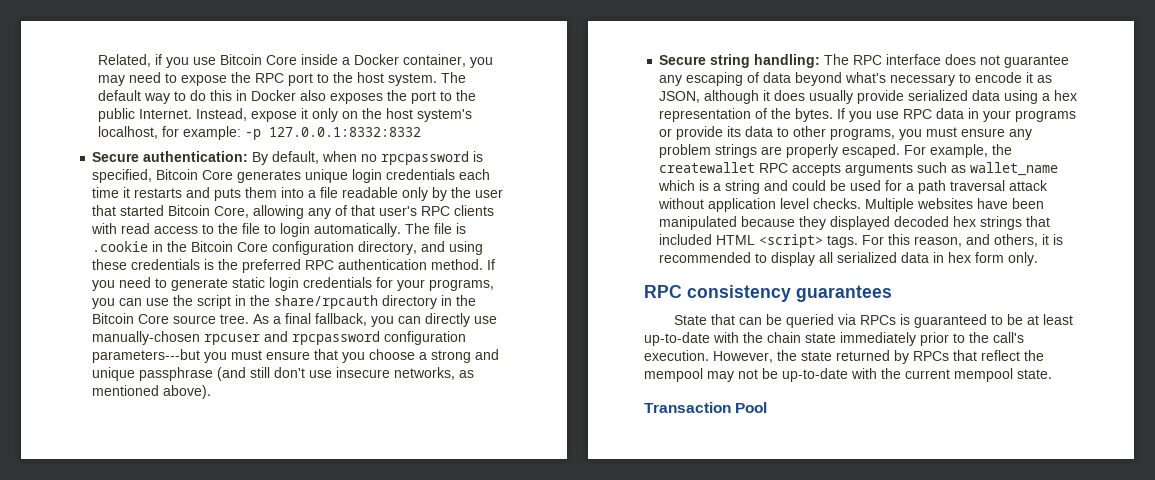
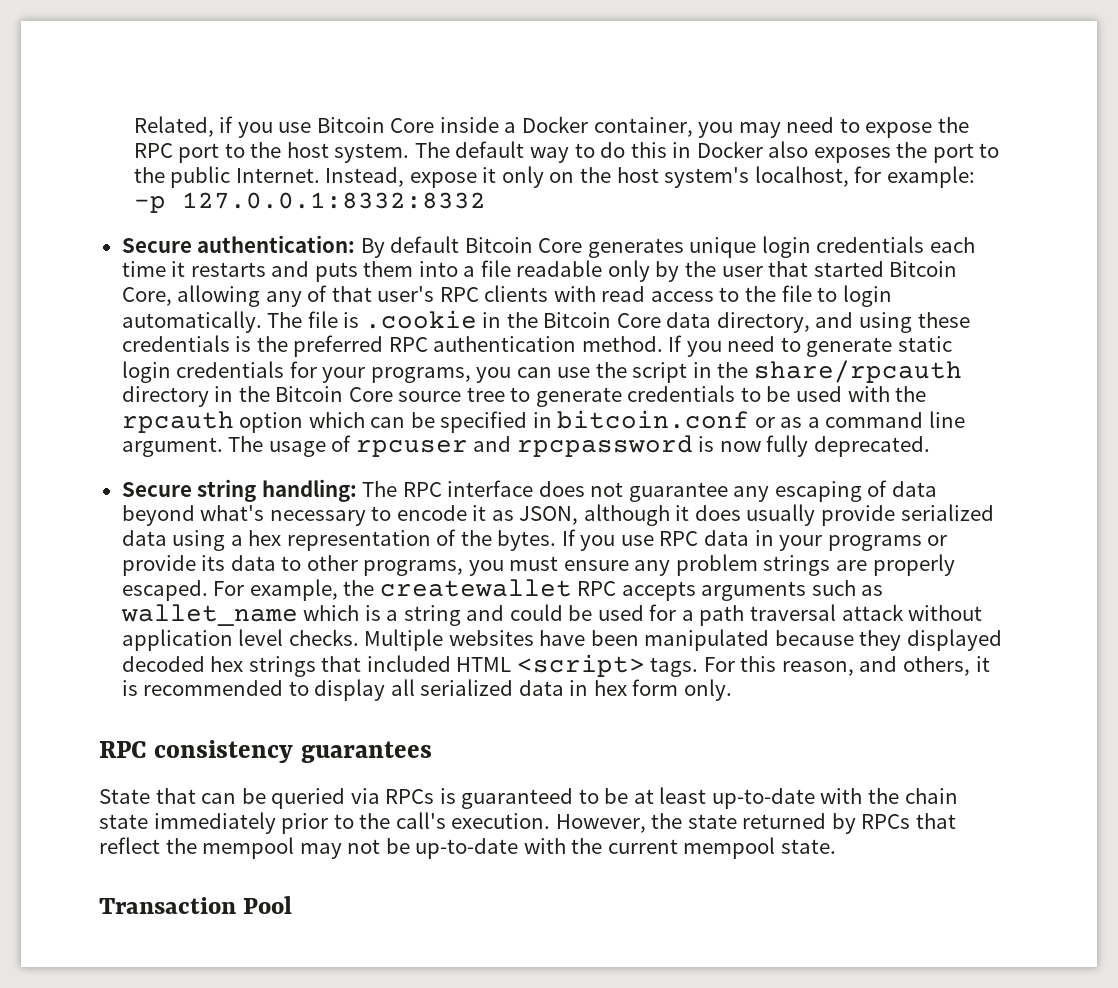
[272,151,484,165] [92,169,153,183] default, when no rpcpassword is specified, -> [390,236,460,253] default
[272,241,355,255] configuration -> [666,312,712,328] data
[220,313,498,327] [92,331,467,345] [92,349,500,363] [92,367,475,381] [92,385,212,399] tree. As a final fallback, you can directly use manually-chosen rpcuser and rpcpassword configuration parameters---but you must ensure that you choose a strong and unique passphrase (and still don't use insecure networks, as mentioned above). -> [466,385,927,407] [121,410,965,433] [121,435,930,457] tree to generate credentials to be used with the rpcauth option which can be specified in bitcoin.conf or as a command line argument. The usage of rpcuser and rpcpassword is now fully deprecated.

